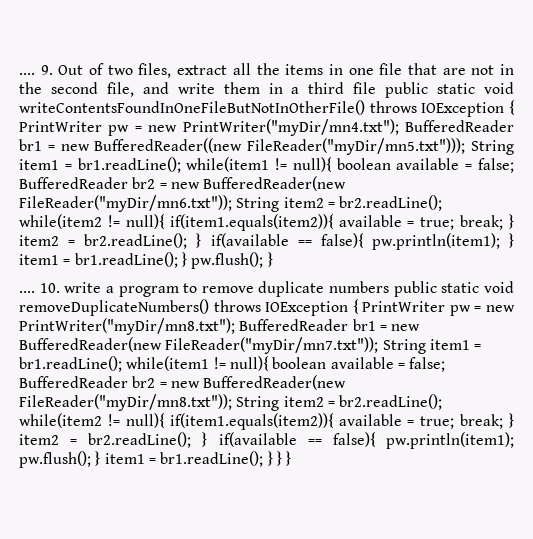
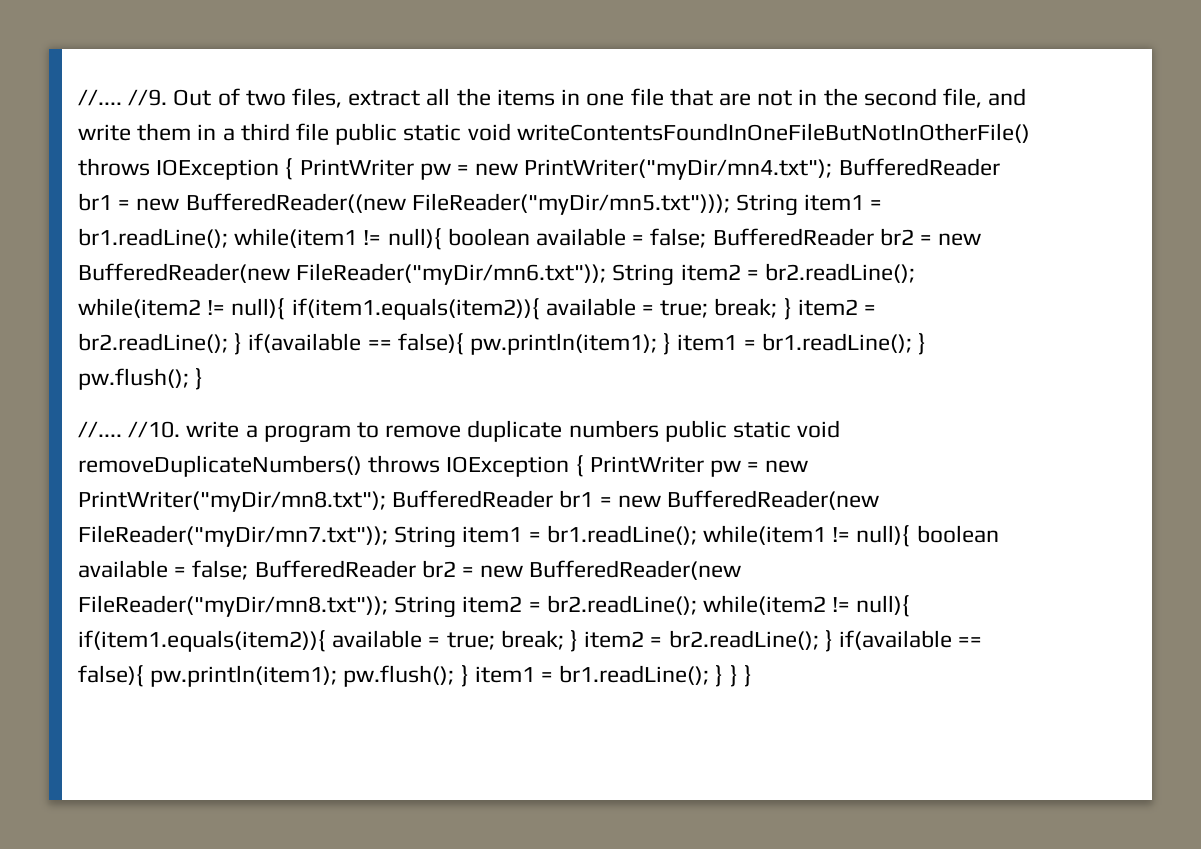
[19,65,53,75] .... 9. -> [78,89,168,106] //.... //9.
[19,283,60,293] .... 10. -> [78,421,181,438] //.... //10.

